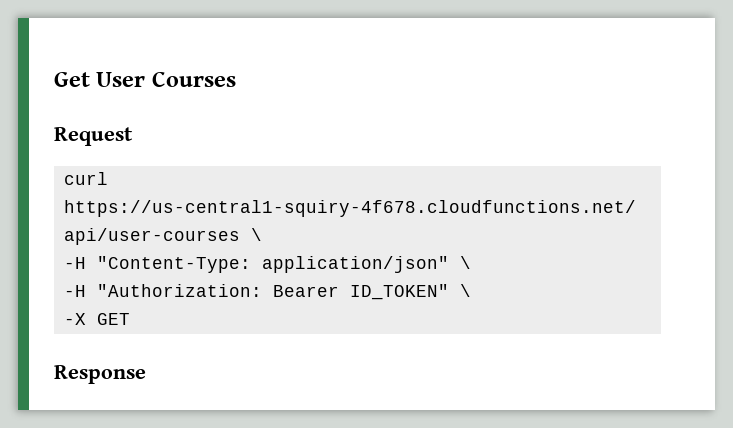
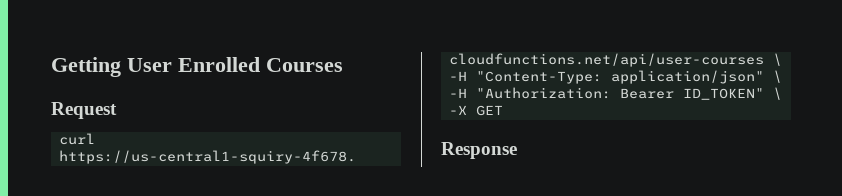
[54,72,146,87] Get User -> [51,57,260,77] Getting User Enrolled

